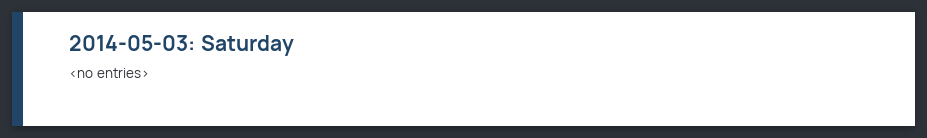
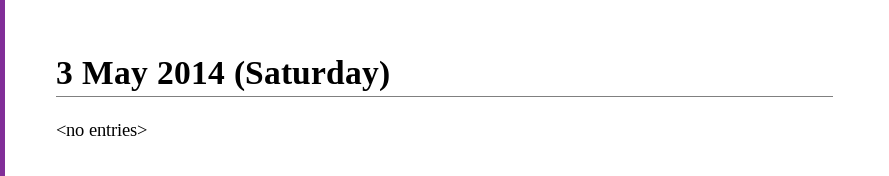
[69,35,294,56] 2014-05-03: Saturday -> [56,60,391,92] 3 May 2014 (Saturday)

